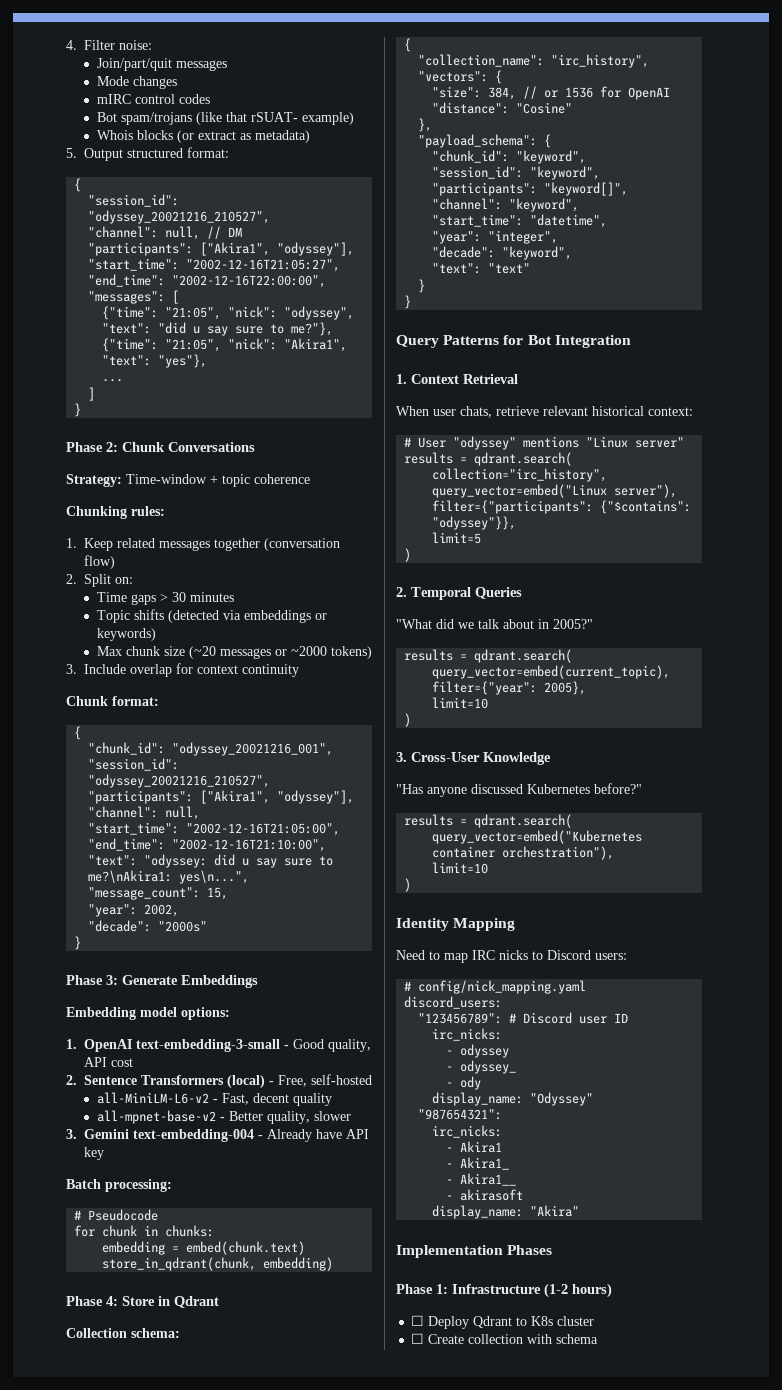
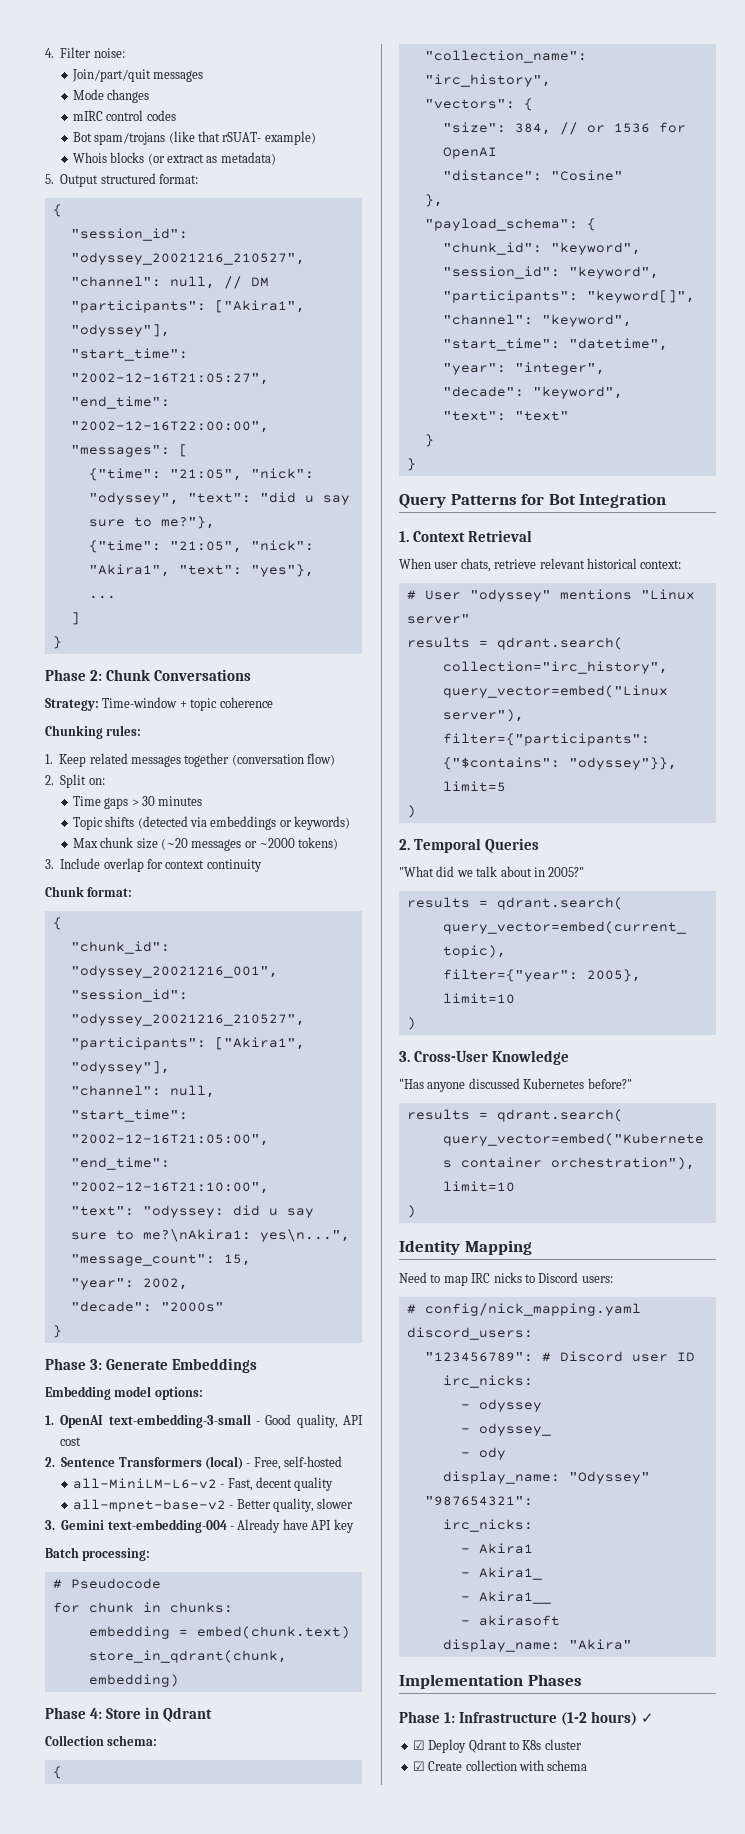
[411,1315,425,1326] // ☐ -> [640,1713,654,1723] [412,1740,425,1750] ✓ // ☑
[411,1333,425,1344] ☐ -> [412,1761,425,1771] ☑

